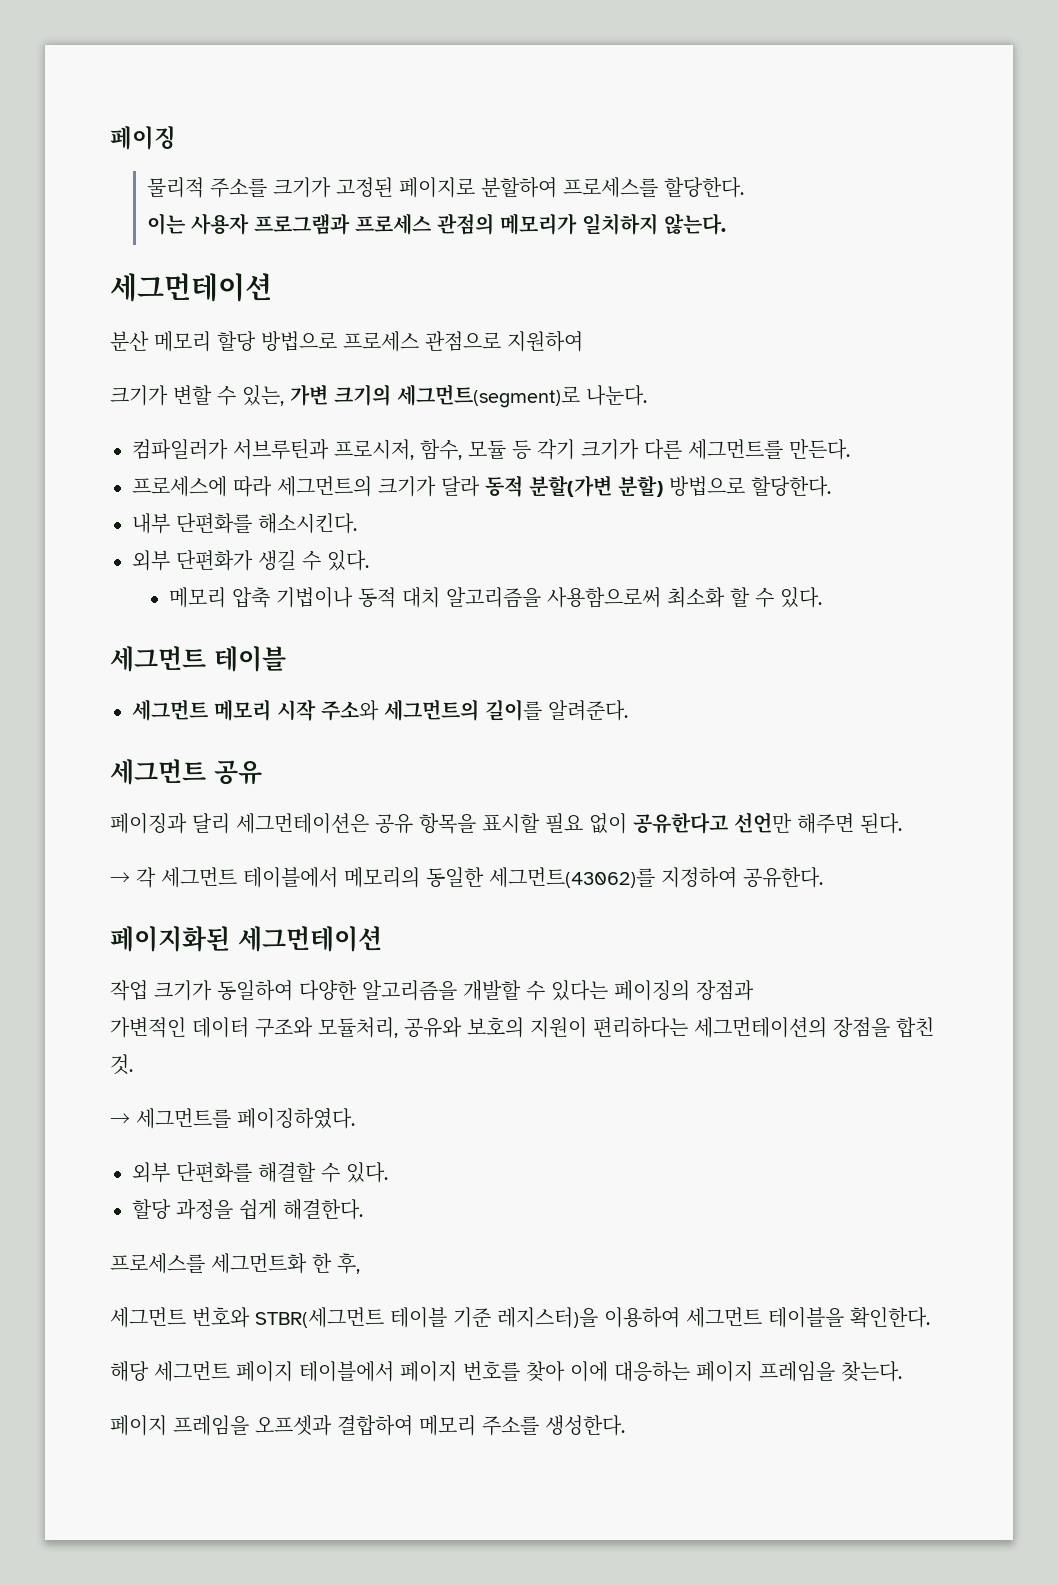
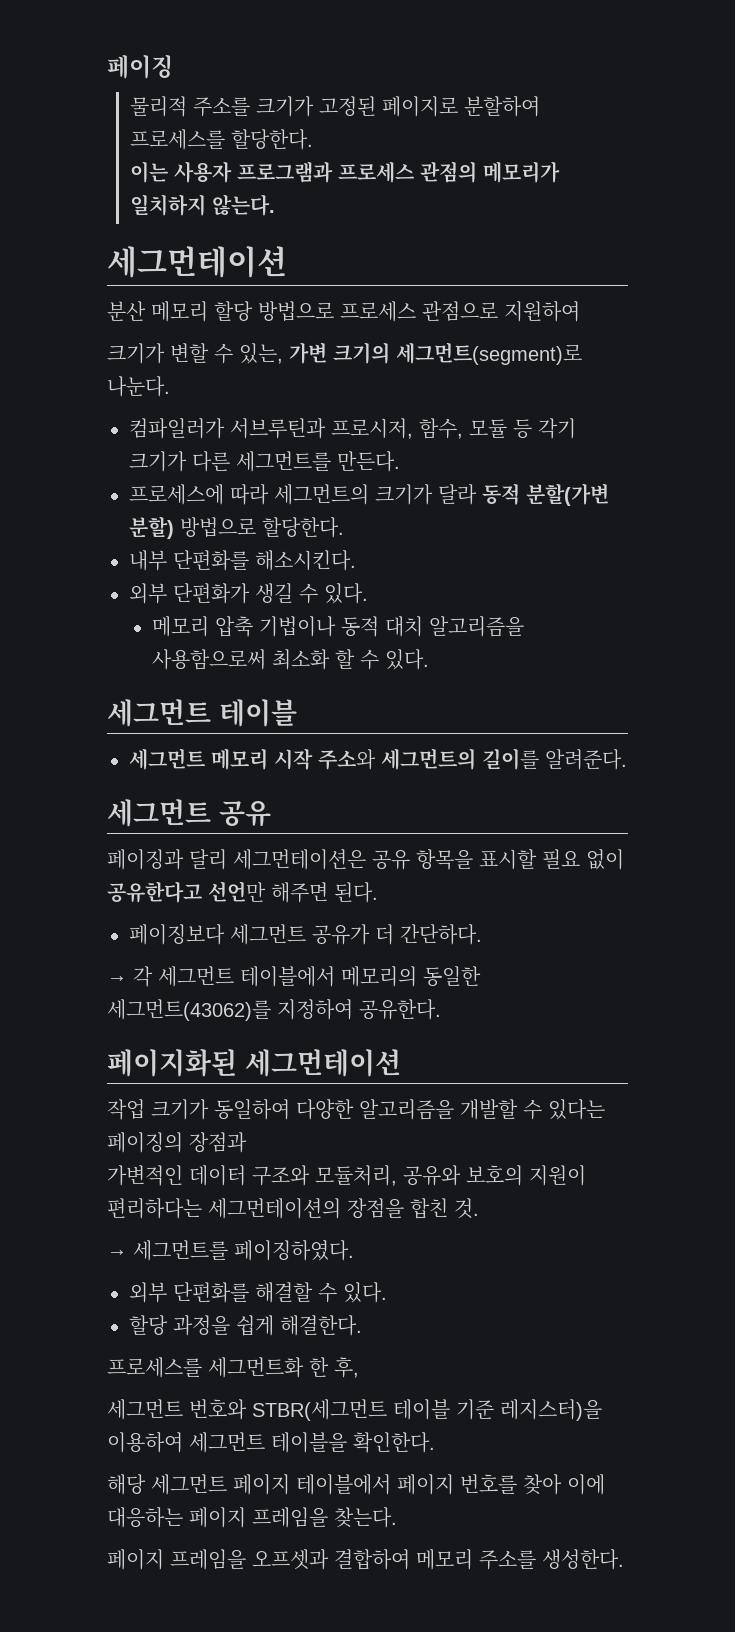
(902, 823) none -> [129,924,482,945] // 페이징보다 세그먼트 공유가 더 간단하다.

